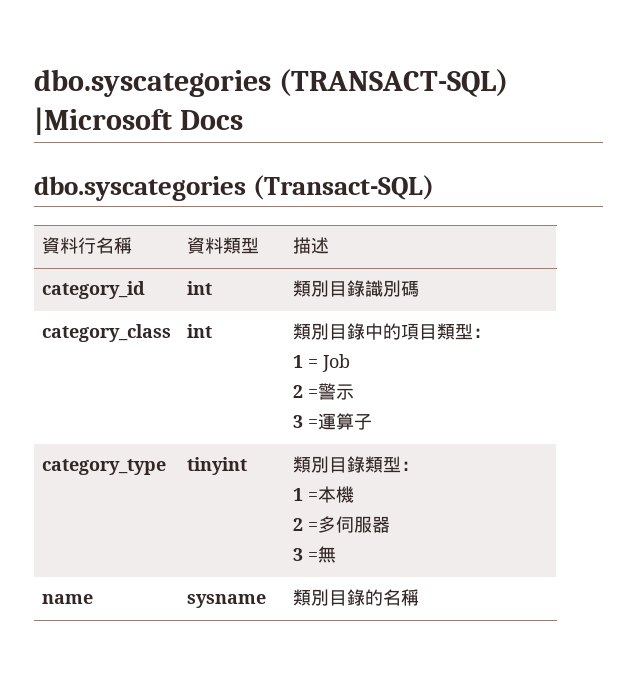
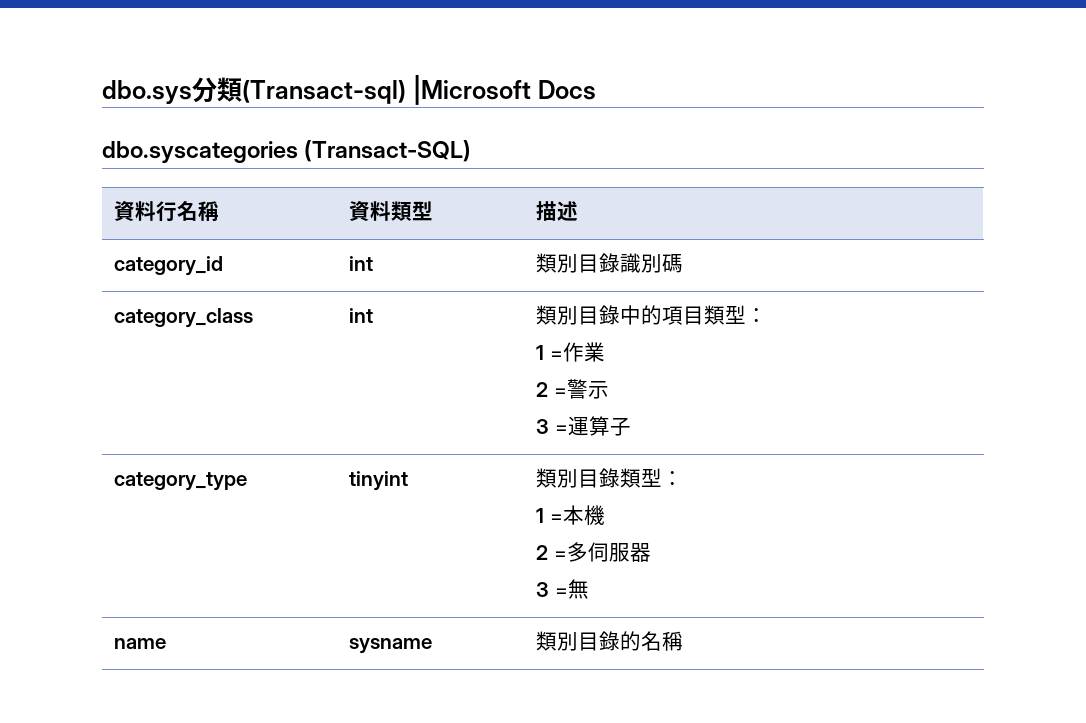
[34,69,509,97] dbo.syscategories (TRANSACT-SQL) -> [102,77,406,104] dbo.sys分類(Transact-sql)
[321,354,350,372] Job -> [562,342,605,362] 作業

